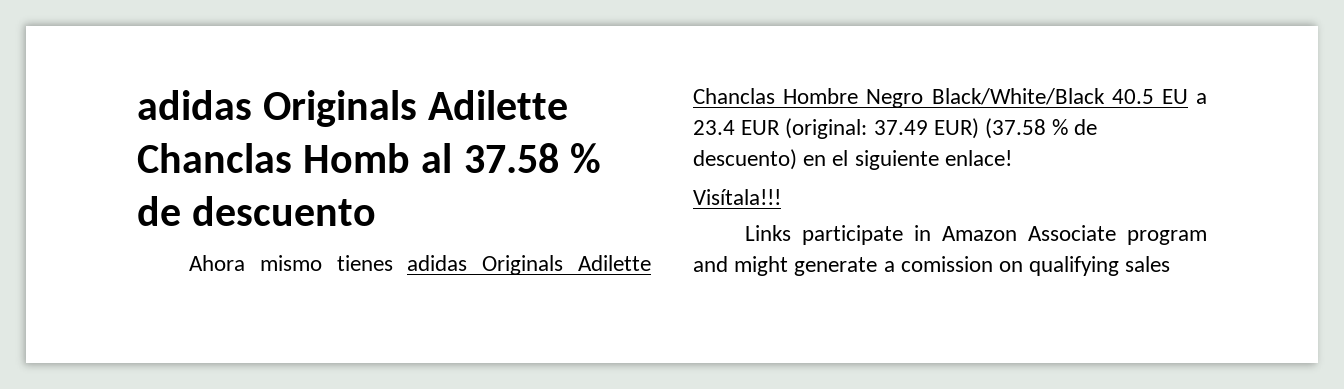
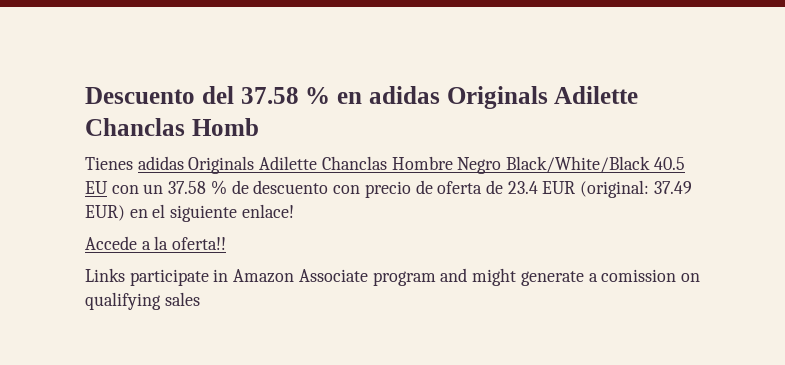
(137, 105) none -> [85,86,362,104] Descuento del 37.58 % en
[421,143,601,173] [137,196,377,226] [189,255,393,271] al 37.58 % de descuento // Ahora mismo tienes -> [85,157,133,170] // Tienes
[1196,93,1207,104] a -> [111,180,503,198] con un 37.58 % de descuento con precio de oferta de
[985,118,1098,139] [693,149,797,170] (37.58 % de descuento) -> (125, 213) none
[693,189,781,205] Visítala!!! -> [85,236,227,250] Accede a la oferta!!

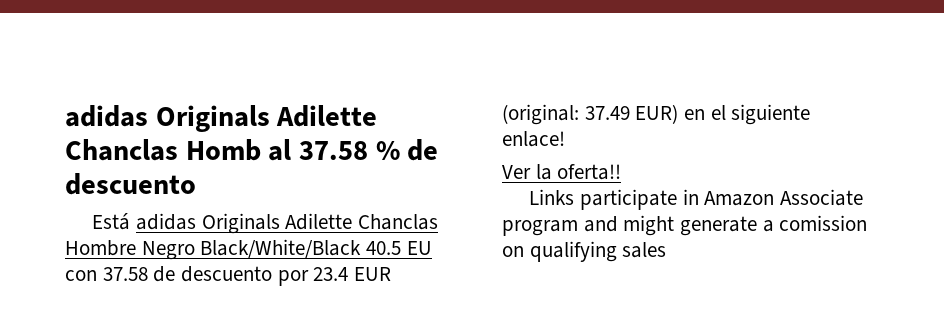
[85,86,362,104] Descuento del 37.58 % en -> (65, 116) none
[85,157,133,170] // Tienes -> [268,139,439,161] [65,173,196,195] [92,213,131,230] al 37.58 % de descuento // Está
[143,180,503,198] un 37.58 % de descuento con precio de oferta de -> [102,266,309,286] 37.58 de descuento por
[85,236,151,250] Accede a -> [502,165,531,179] Ver

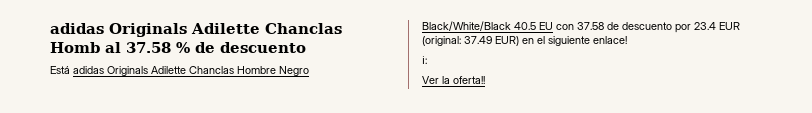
(565, 139) none -> [422,56,427,64] // ℹ:
[529,189,864,210] [502,215,868,236] [502,241,667,262] // Links participate in Amazon Associate program and might generate a comission on qualifying sales -> (485, 80) none

